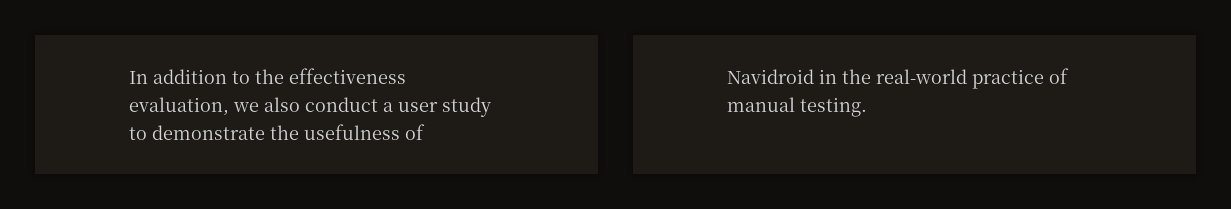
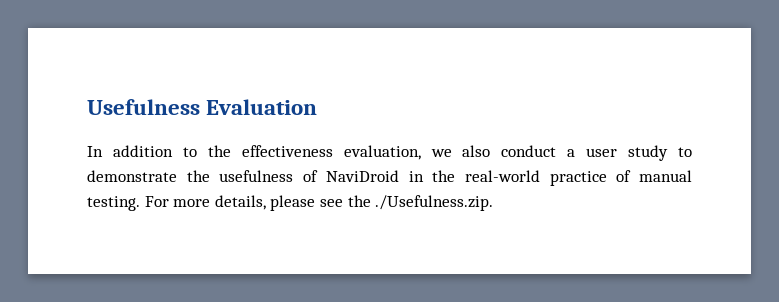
(129, 77) none -> [87,99,318,115] Usefulness Evaluation //
[727,69,814,84] Navidroid -> [325,170,399,182] NaviDroid
(867, 107) none -> [144,195,494,211] For more details, please see the ./Usefulness.zip.

